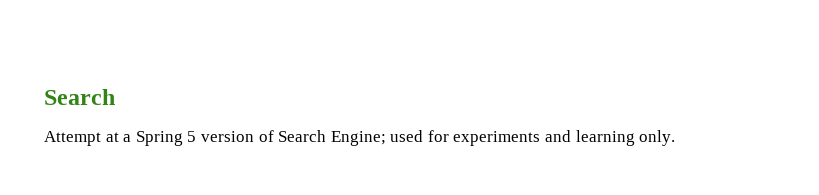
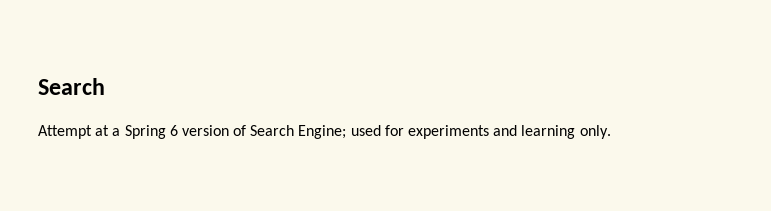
[187,131,197,142] 5 -> [169,125,178,136] 6

